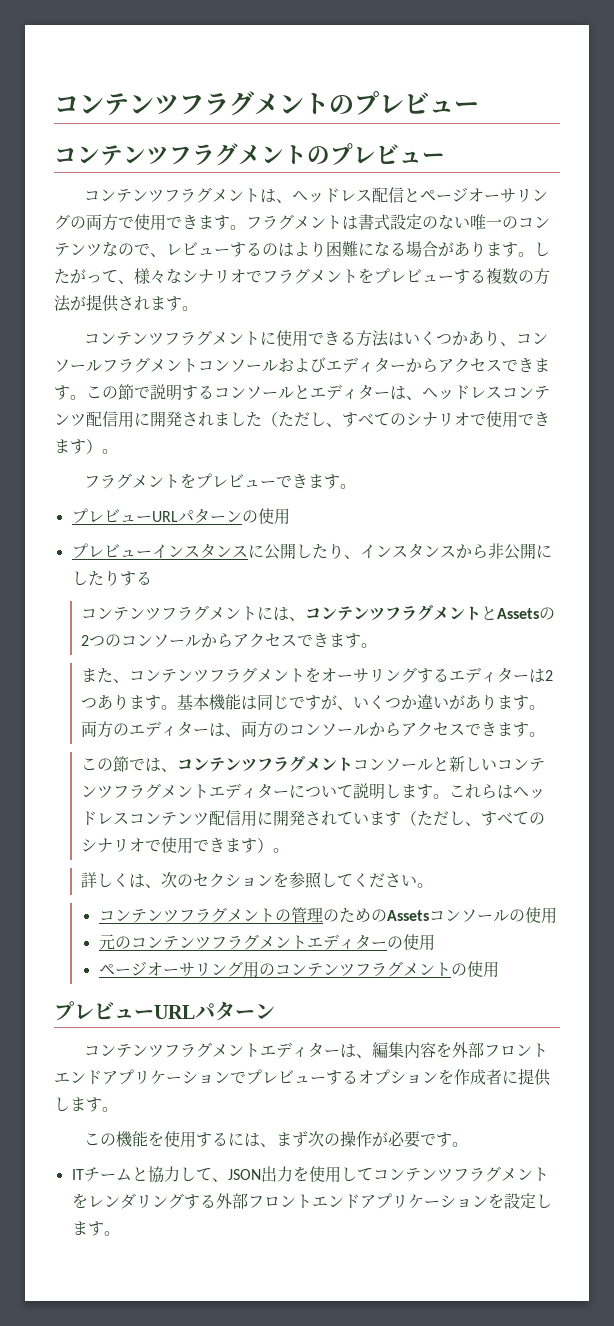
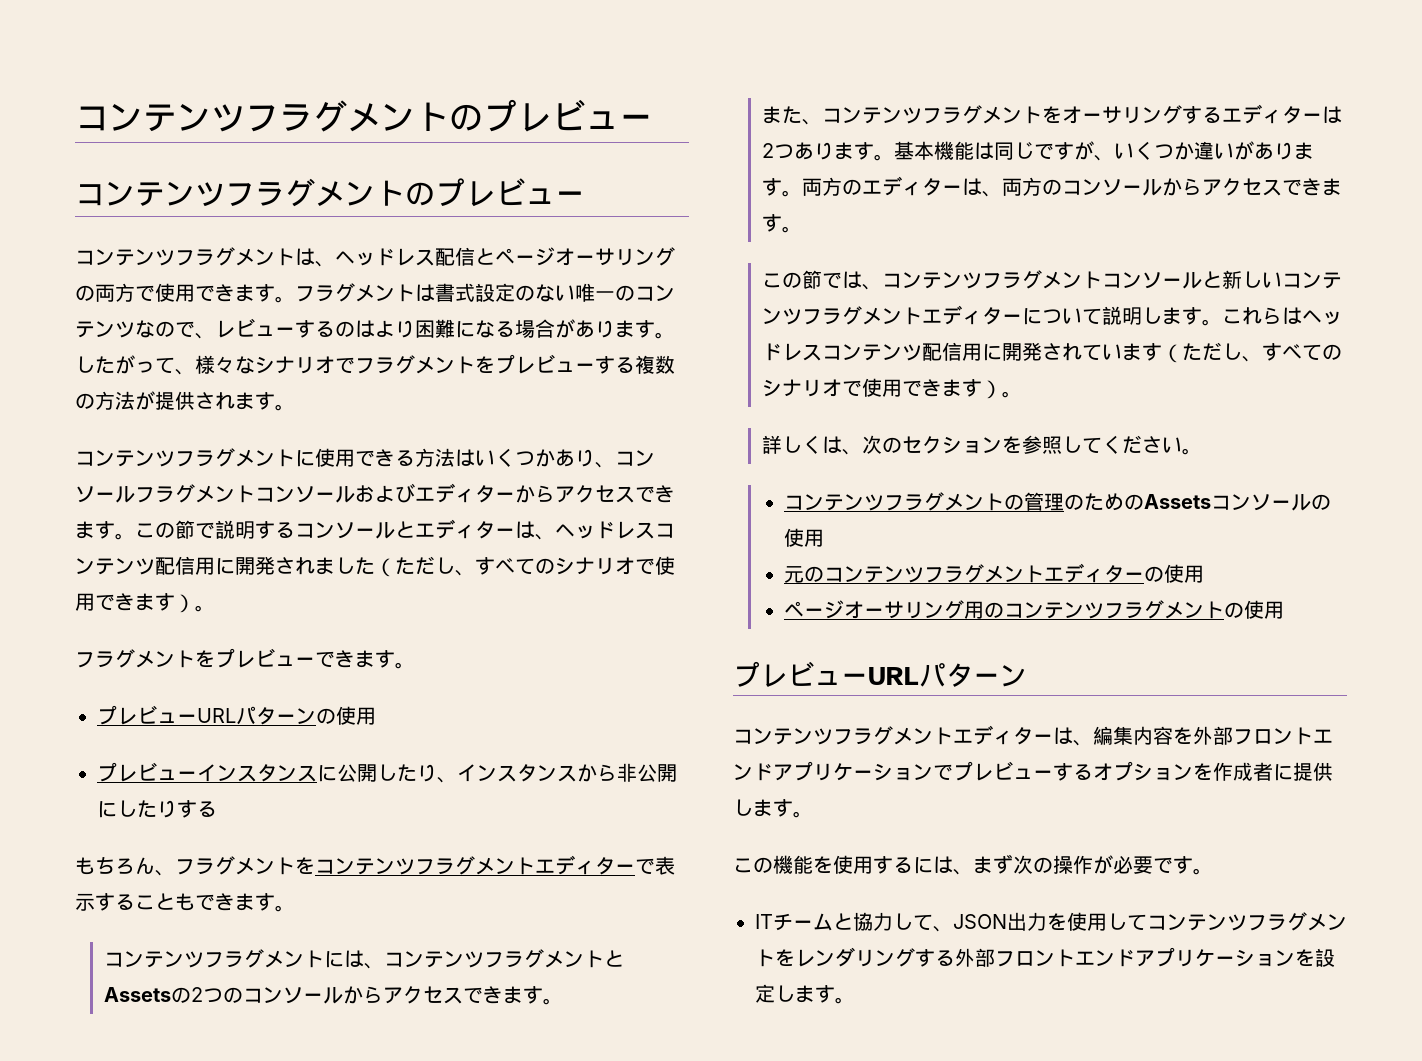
(152, 578) none -> [75,855,675,876] [75,893,295,912] // もちろん、フラグメントをコンテンツフラグメントエディターで表示することもできます。

